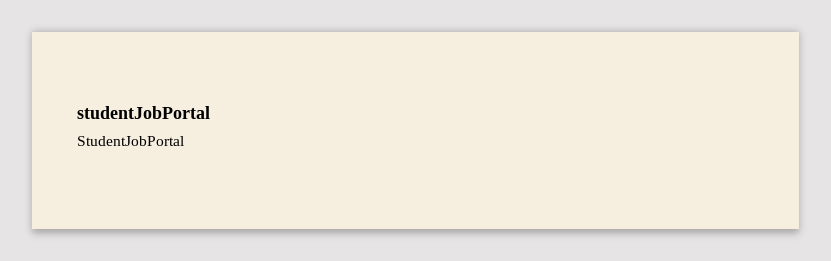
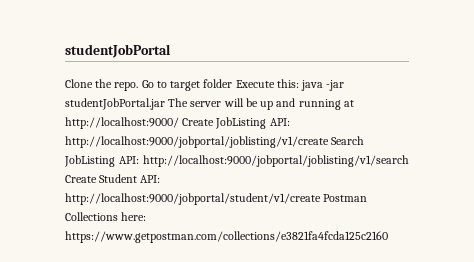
[77,136,184,146] StudentJobPortal -> [65,79,345,91] [65,98,354,110] [65,117,290,129] [65,136,365,148] [64,155,409,167] [65,174,161,183] [65,193,368,205] [65,212,147,221] [65,231,388,243] Clone the repo. Go to target folder Execute this: java -jar studentJobPortal.jar The server will be up and running at http://localhost:9000/ Create JobListing API: http://localhost:9000/jobportal/joblisting/v1/create Search JobListing API: http://localhost:9000/jobportal/joblisting/v1/search Create Student API: http://localhost:9000/jobportal/student/v1/create Postman Collections here: https://www.getpostman.com/collections/e3821fa4fcda125c2160

